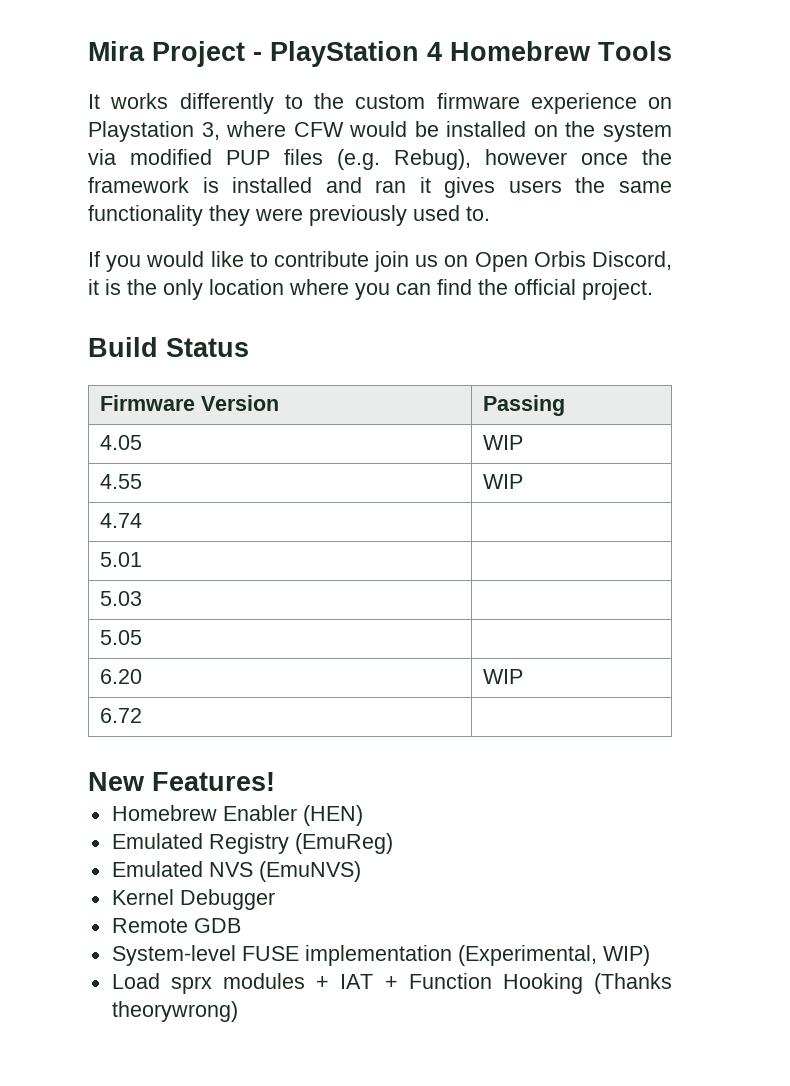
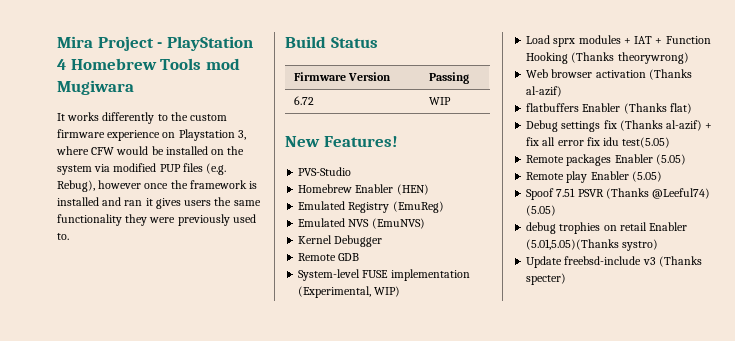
(672, 51) none -> [205,58,240,70] [57,80,134,95] mod Mugiwara
[88,251,672,272] [88,279,653,300] // If you would like to contribute join us on Open Orbis Discord, it is the only location where you can find the official project. -> (69, 236) none
[99,435,142,450] [482,435,523,450] [99,474,142,489] [482,474,523,489] [99,513,142,528] [99,552,142,567] [99,591,142,606] [99,630,142,645] [99,669,142,684] [482,669,523,684] [99,708,142,723] 4.05 | WIP // 4.55 | WIP // 4.74 | // 5.01 | // 5.03 | // 5.05 | // 6.20 | WIP // 6.72 | -> [293,96,314,105] [428,97,451,105] 6.72 | WIP
(275, 781) none -> [298,167,352,176] // PVS-Studio
(238, 1011) none -> [526,69,692,80] [526,86,563,97] [526,103,692,114] [526,120,713,132] [526,137,671,148] [526,154,686,166] [526,171,662,183] [526,188,711,200] [526,205,557,216] [526,222,688,234] [526,239,659,251] [526,256,702,268] [526,273,567,285] // Web browser activation (Thanks al-azif) // flatbuffers Enabler (Thanks flat) // Debug settings fix (Thanks al-azif) + fix all error fix idu test(5.05) // Remote packages Enabler (5.05) // Remote play Enabler (5.05) // Spoof 7.51 PSVR (Thanks @Leeful74) (5.05) // debug trophies on retail Enabler (5.01,5.05)(Thanks systro) // Update freebsd-include v3 (Thanks specter)

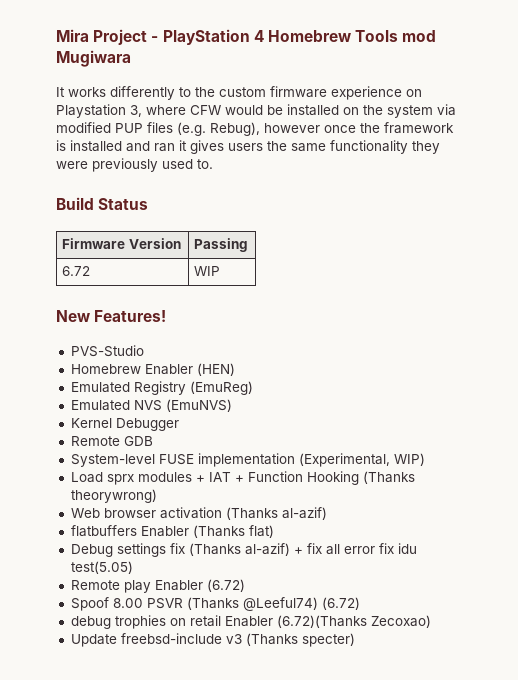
[526,154,686,166] // Remote packages Enabler (5.05) -> (133, 567) none
[631,171,662,182] (5.05) -> [206,579,245,592] (6.72)
[556,188,576,197] 7.51 -> [112,598,143,608] 8.00
[526,205,557,216] (5.05) -> [321,597,360,610] (6.72)
[526,239,659,251] (5.01,5.05)(Thanks systro) -> [276,615,431,628] (6.72)(Thanks Zecoxao)

